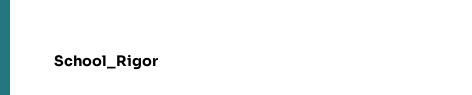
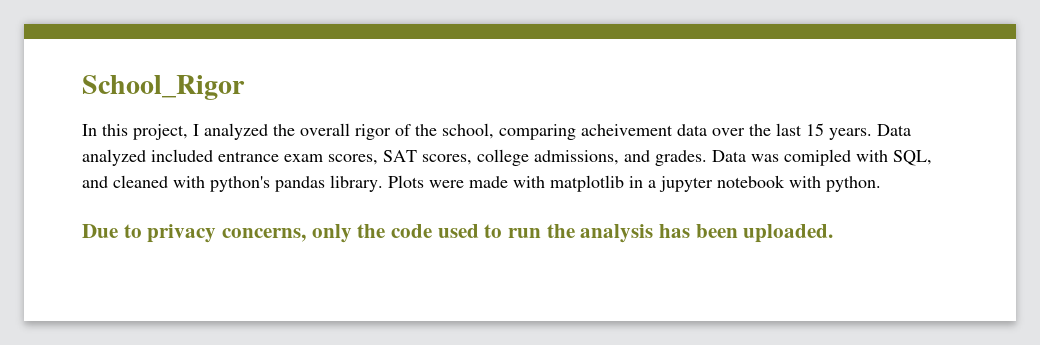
(158, 62) none -> [82,123,911,140] [82,149,932,166] [82,175,881,192] [82,224,834,243] // In this project, I analyzed the overall rigor of the school, comparing acheivement data over the last 15 years. Data analyzed included entrance exam scores, SAT scores, college admissions, and grades. Data was comipled with SQL, and cleaned with python's pandas library. Plots were made with matplotlib in a jupyter notebook with python. // Due to privacy concerns, only the code used to run the analysis has been uploaded.

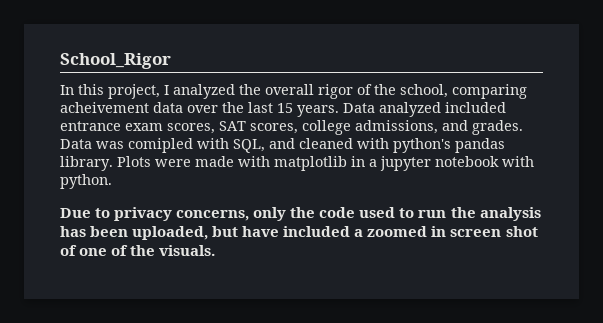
[743,224,834,243] uploaded. -> [132,226,538,240] [60,245,216,256] uploaded, but have included a zoomed in screen shot of one of the visuals.

